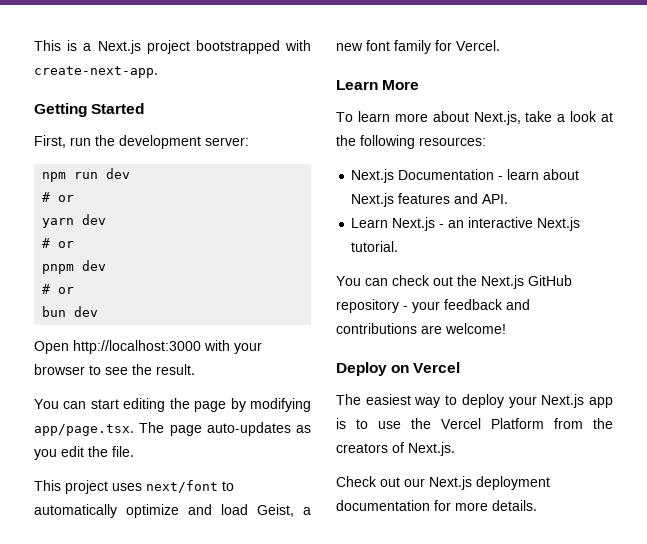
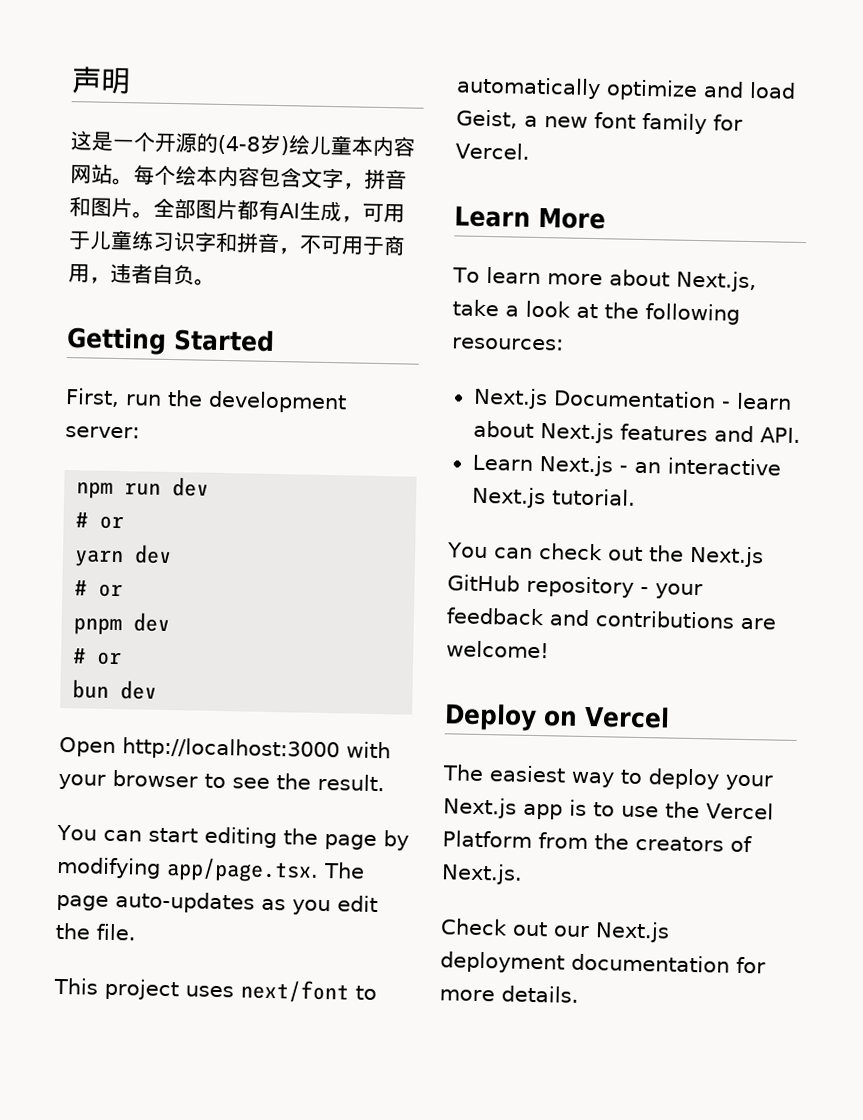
[34,40,311,54] [34,66,158,78] This is a Next.js project bootstrapped with create-next-app. -> [71,66,131,95] [70,130,416,157] [70,164,407,190] [69,196,405,223] [68,229,406,256] [68,263,216,286] 声明 // 这是一个开源的(4-8岁)绘儿童本内容网站。每个绘本内容包含文字，拼音和图片。全部图片都有AI生成，可用于儿童练习识字和拼音，不可用于商用，违者自负。

